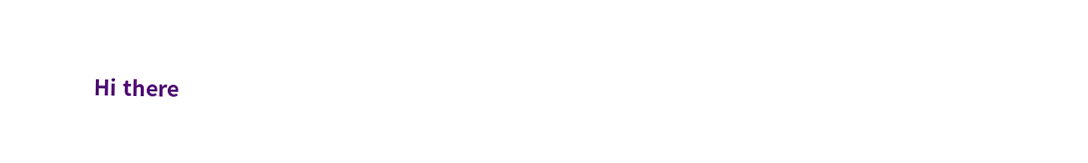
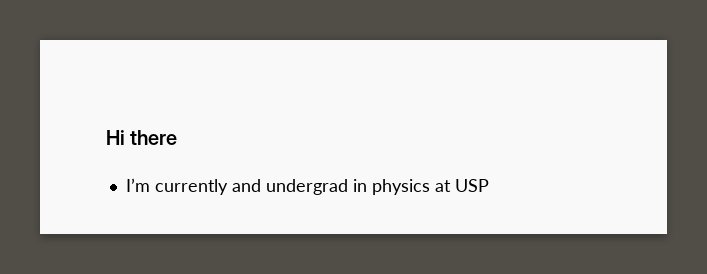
(179, 87) none -> [125,178,489,195] // I’m currently and undergrad in physics at USP

